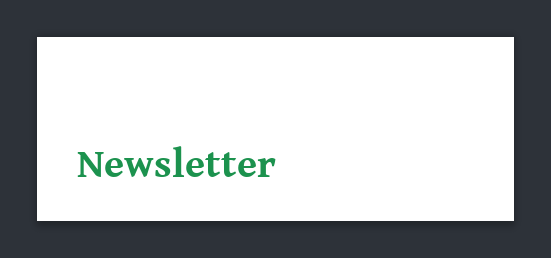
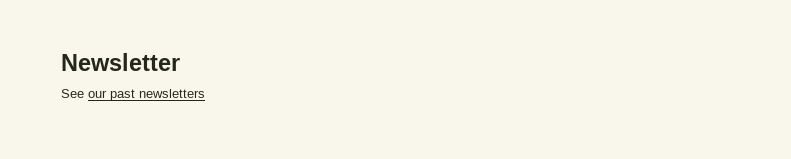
(276, 161) none -> [61,89,205,101] // See our past newsletters

